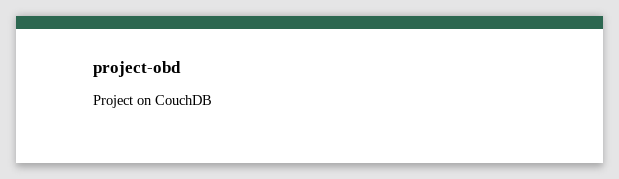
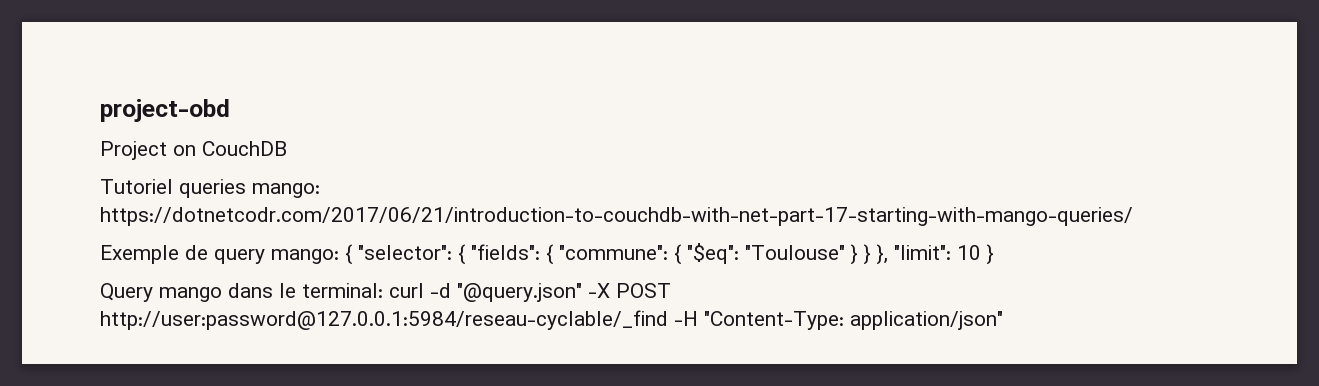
(212, 100) none -> [100,179,320,198] [100,207,1133,226] [100,243,994,265] [100,283,671,302] [100,310,1003,330] // Tutoriel queries mango: https://dotnetcodr.com/2017/06/21/introduction-to-couchdb-with-net-part-17-starting-with-mango-queries/ // Exemple de query mango: { "selector": { "fields": { "commune": { "$eq": "Toulouse" } } }, "limit": 10 } // Query mango dans le terminal: curl -d "@query.json" -X POST http://user:password@127.0.0.1:5984/reseau-cyclable/_find -H "Content-Type: application/json"

